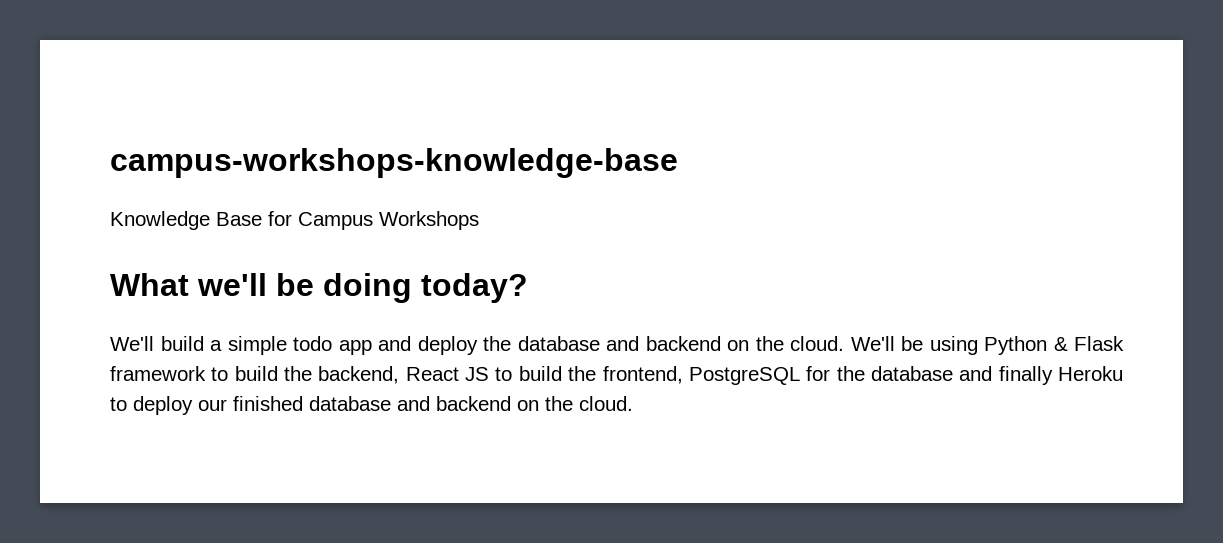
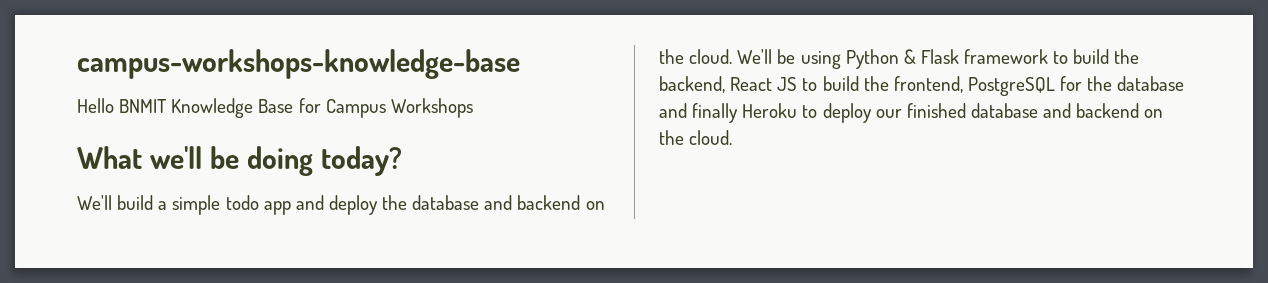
(678, 163) none -> [77,98,168,113] Hello BNMIT

